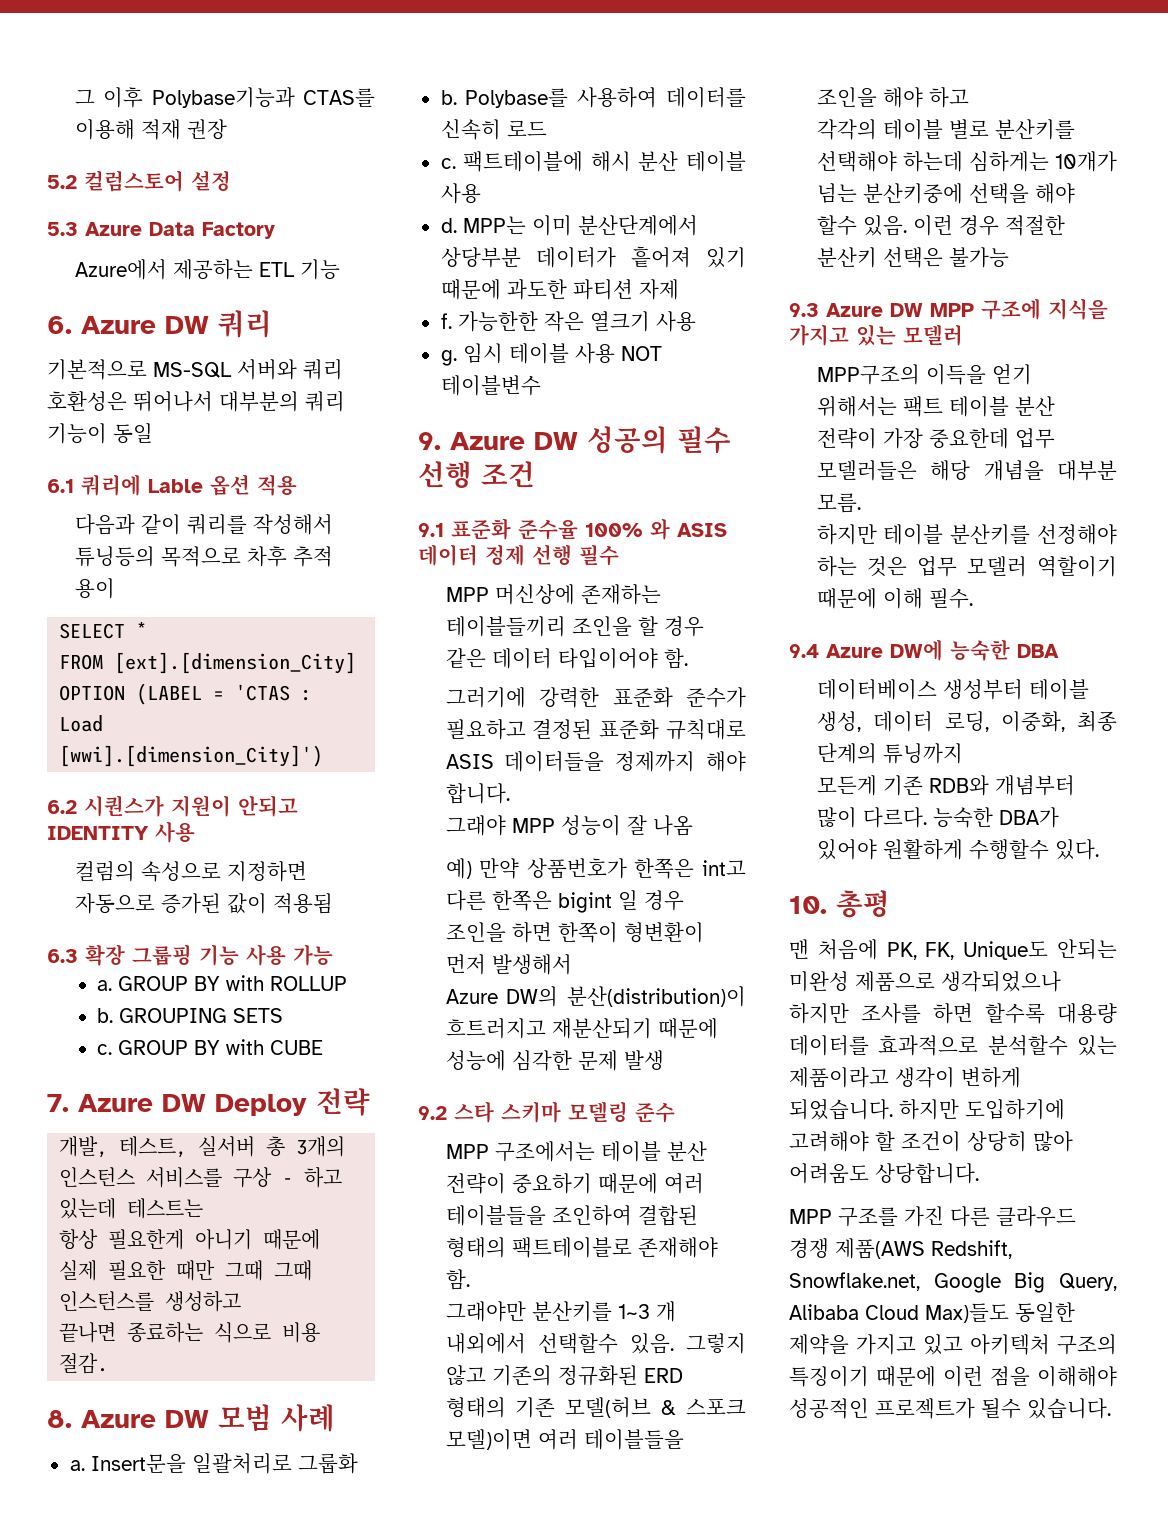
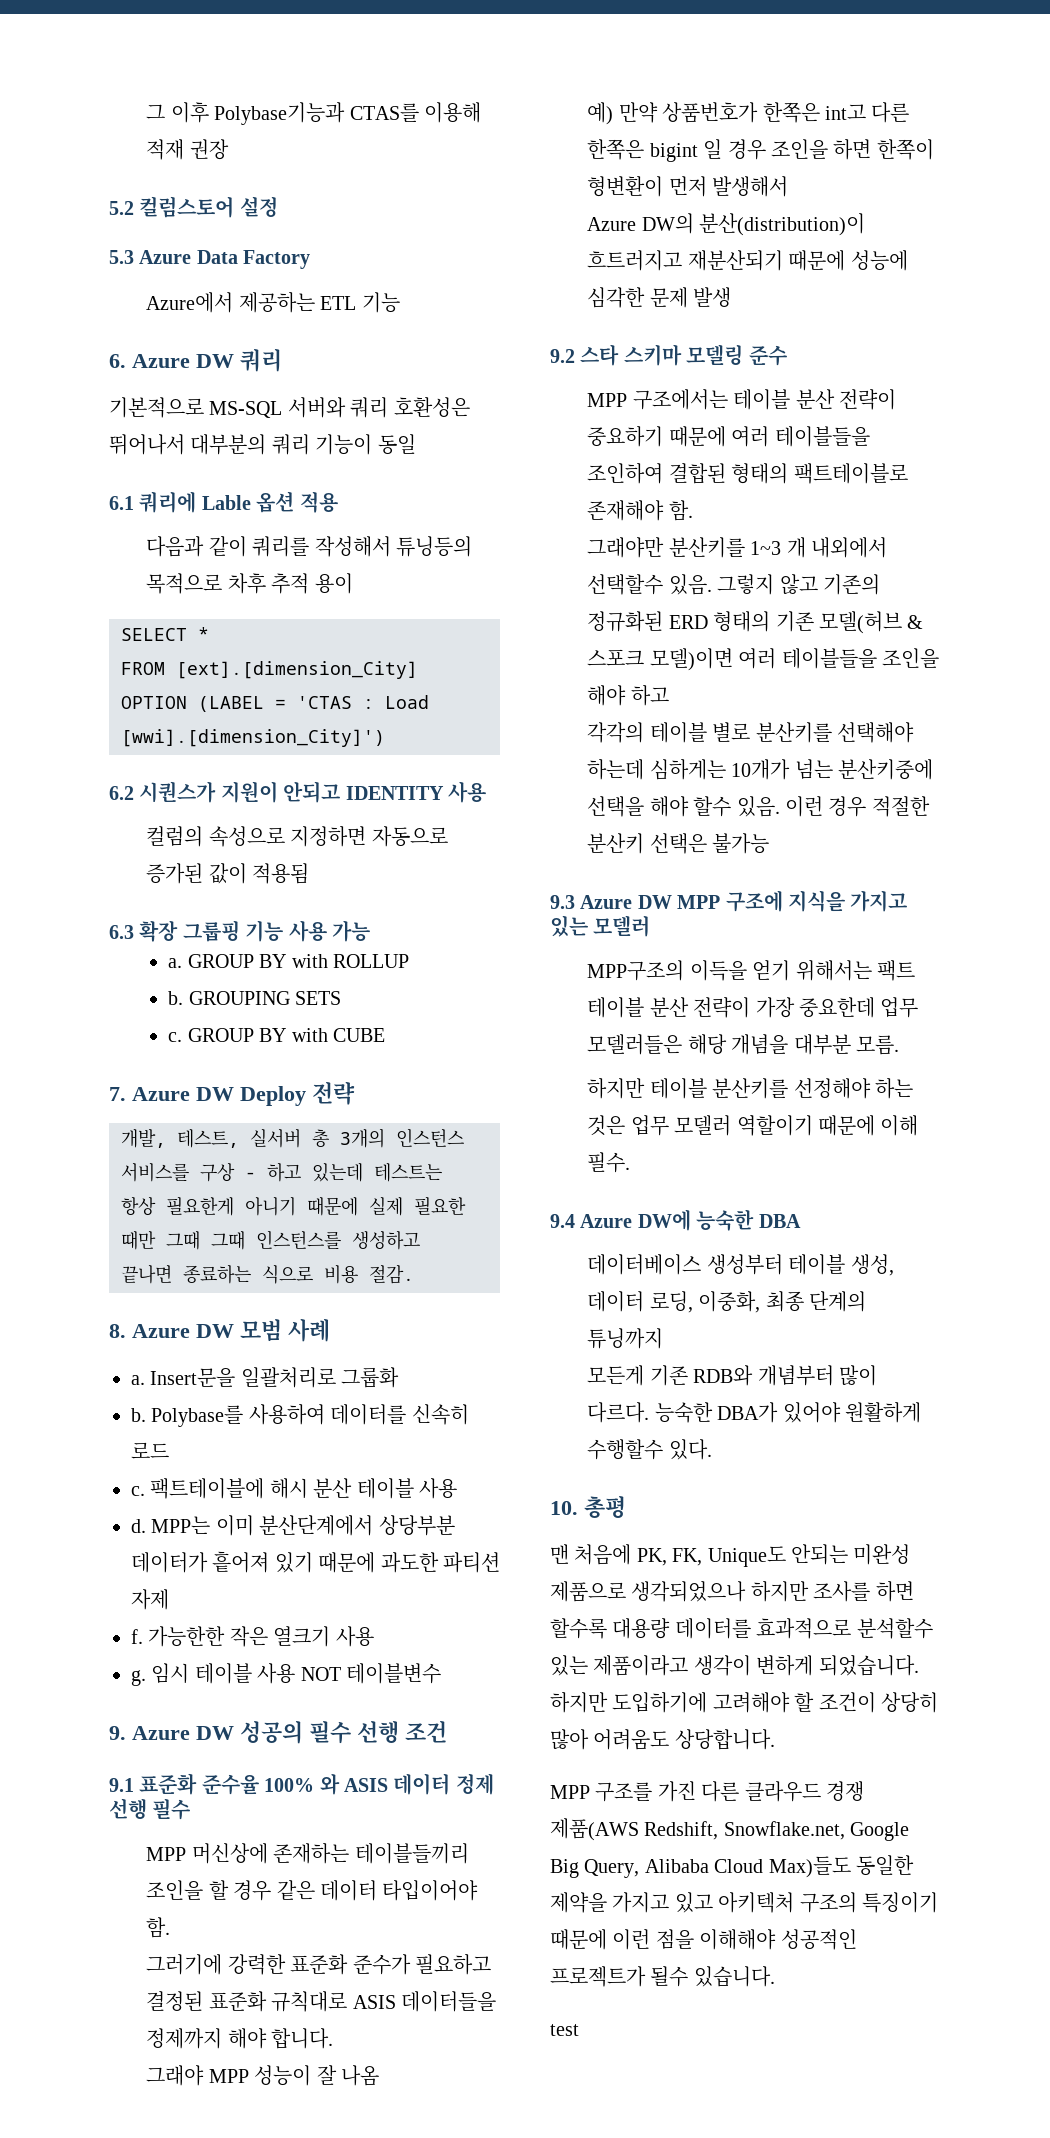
(1111, 1408) none -> [550,2024,579,2036] // test

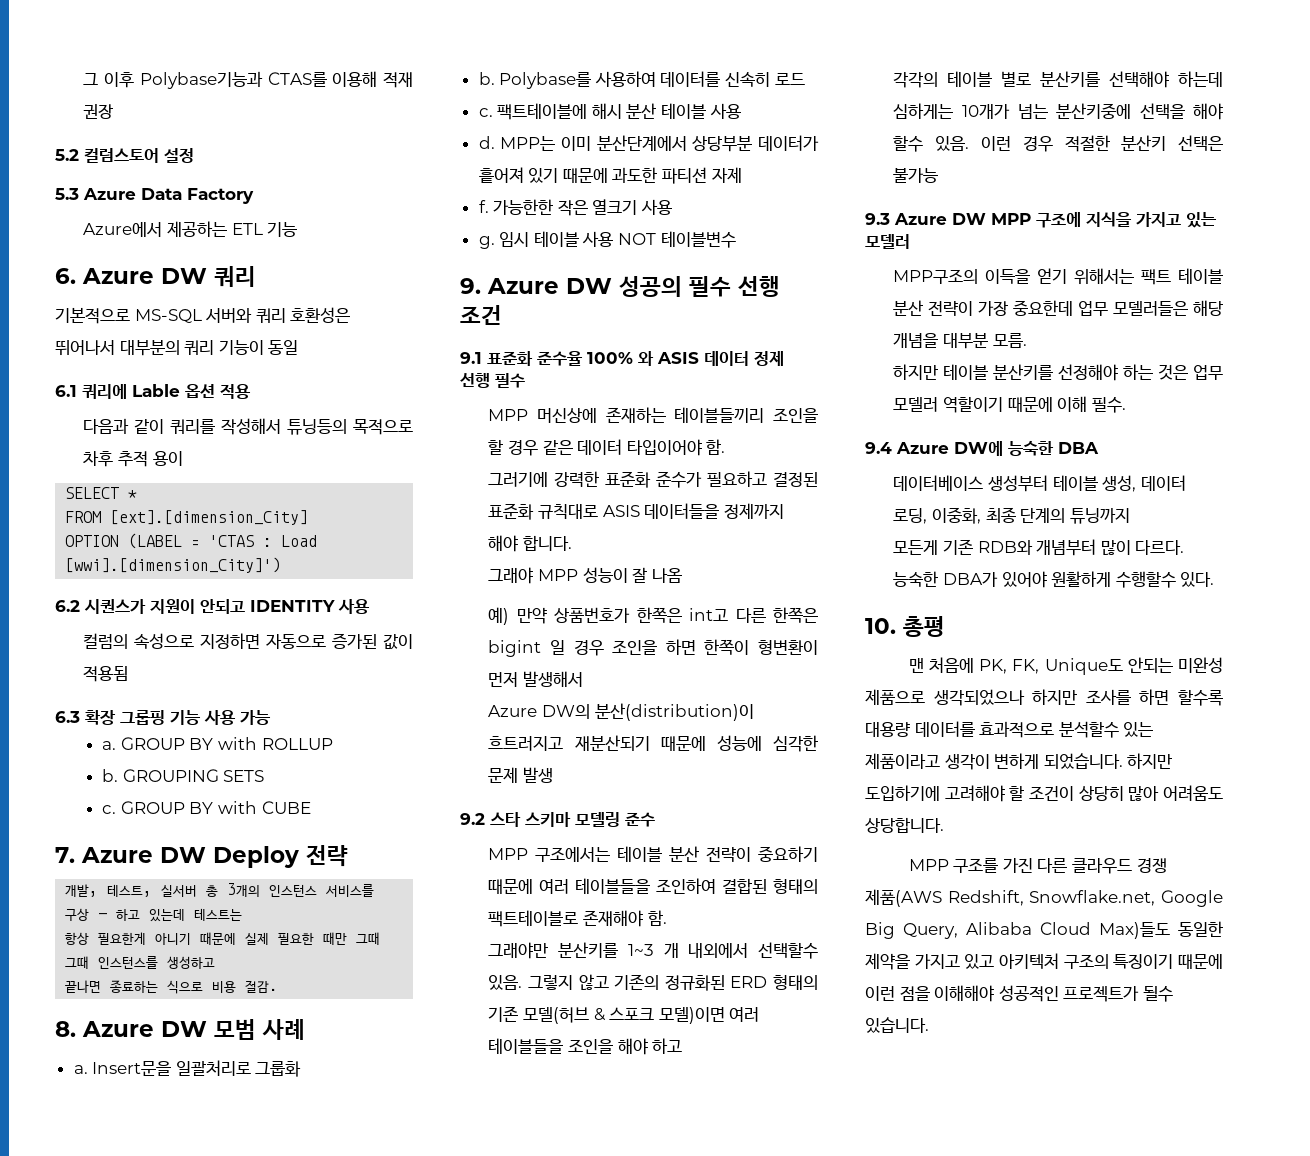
[550,2024,579,2036] // test -> (929, 1025) none

